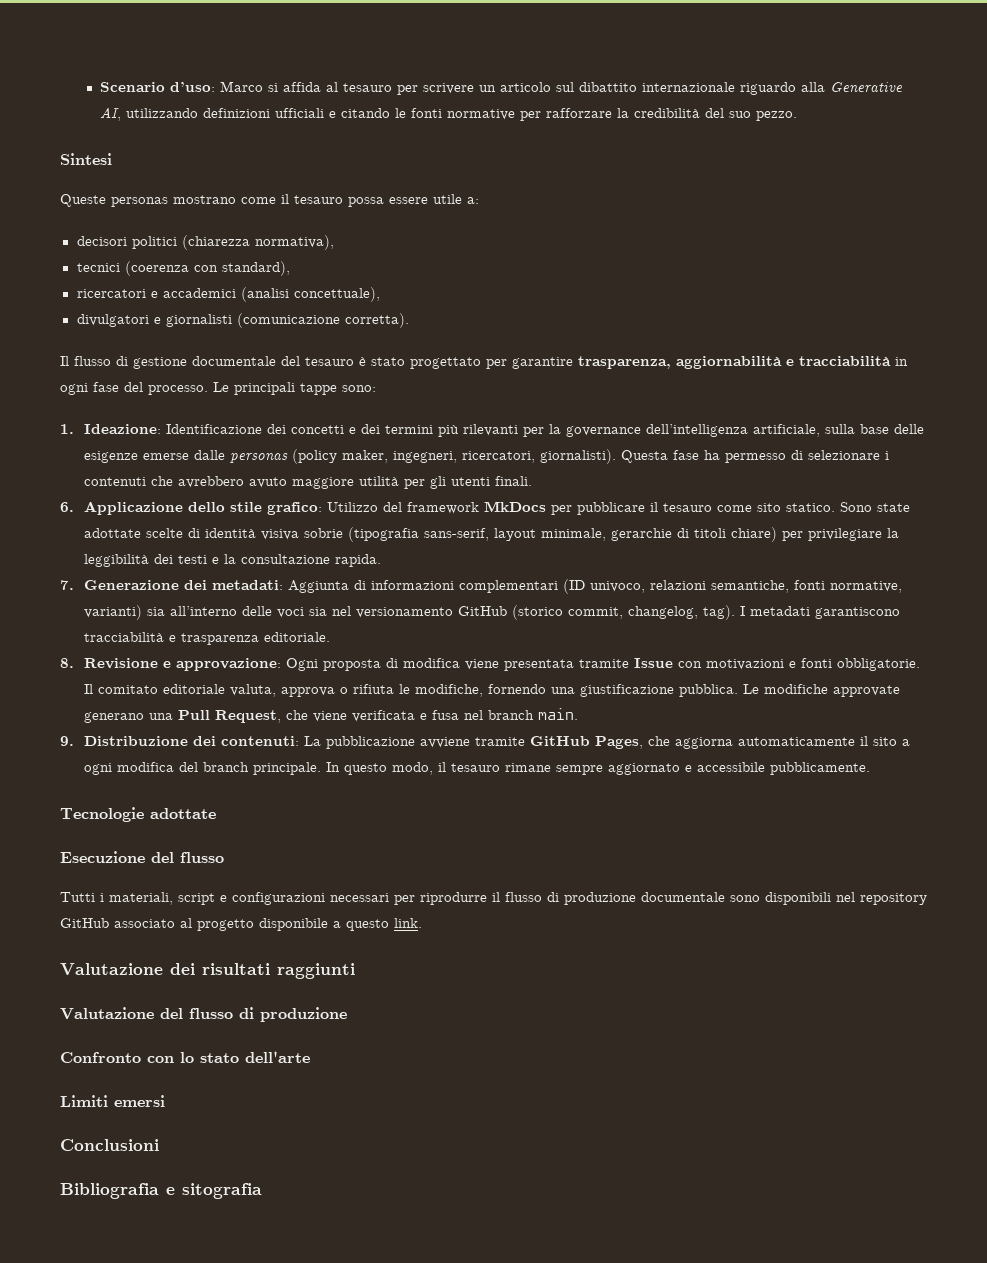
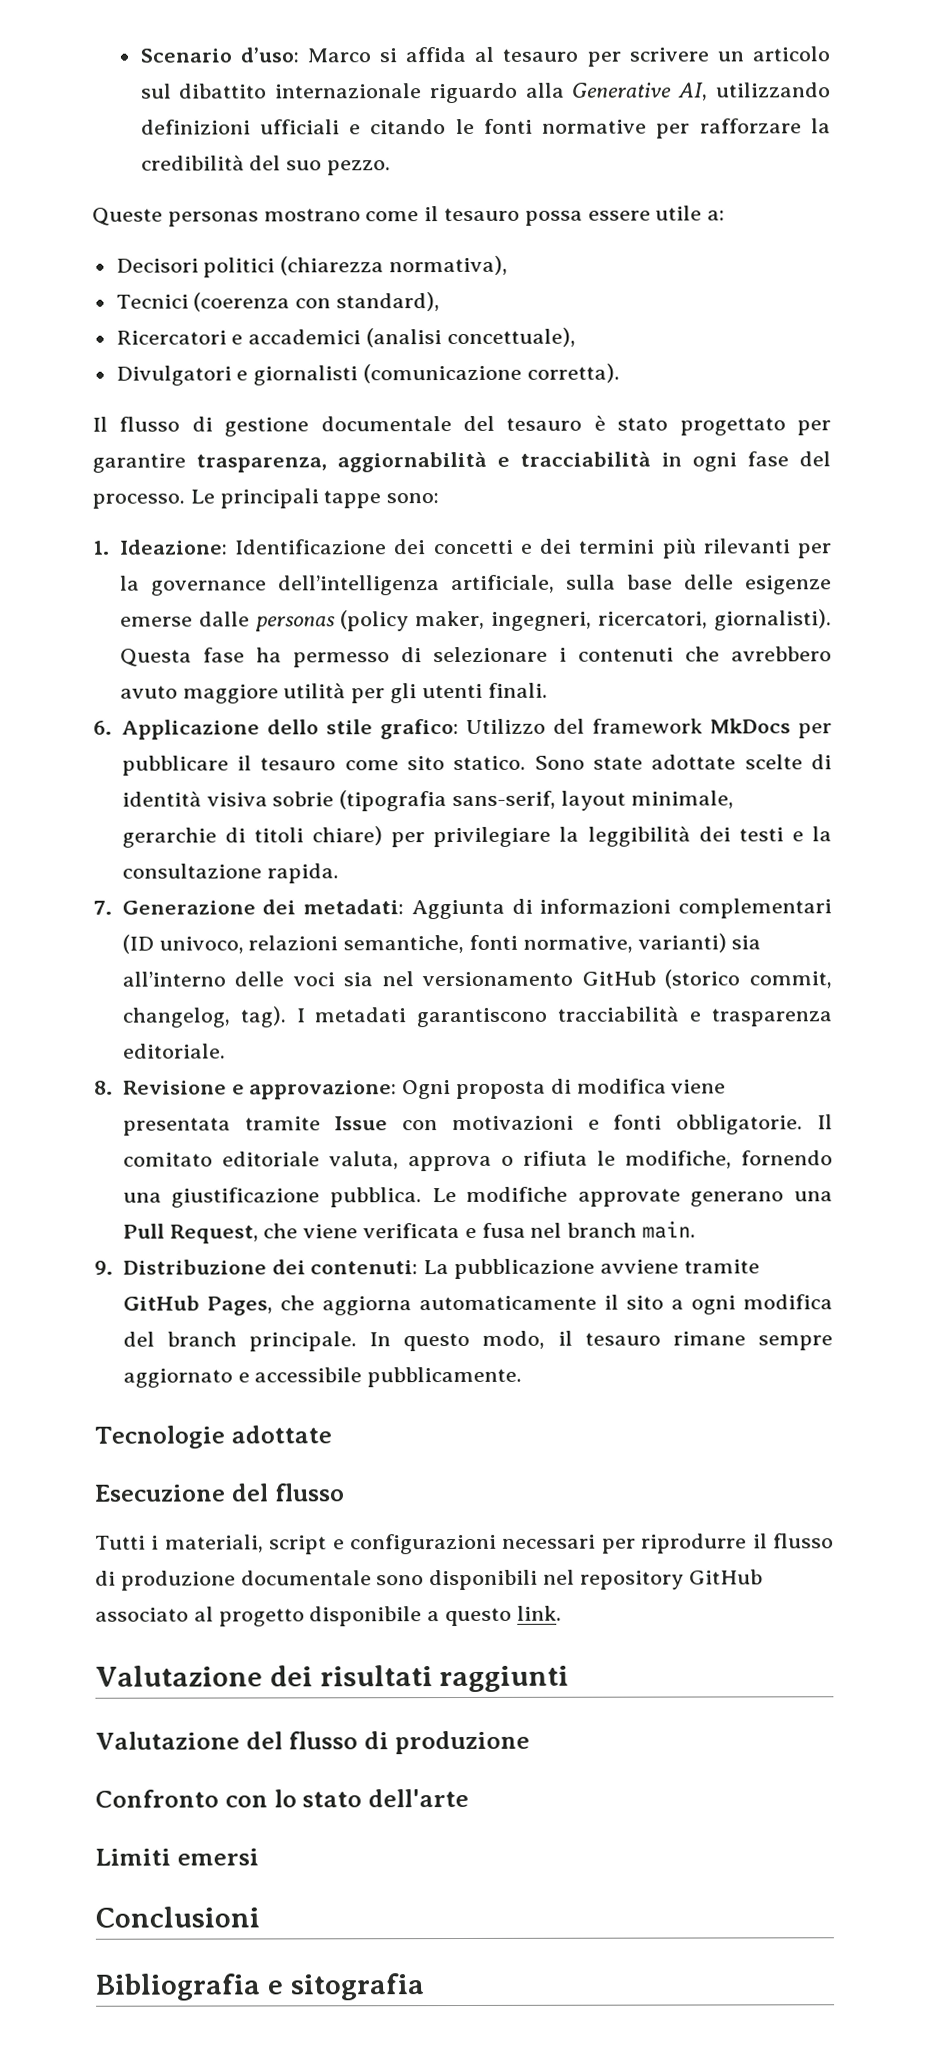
[60,153,112,165] // Sintesi -> (391, 168) none
[76,236,127,246] decisori -> [115,258,199,273] Decisori
[76,263,120,272] tecnici -> [115,294,189,309] Tecnici
[76,289,146,298] ricercatori -> [115,330,227,345] Ricercatori
[76,314,149,327] divulgatori -> [115,365,232,386] Divulgatori

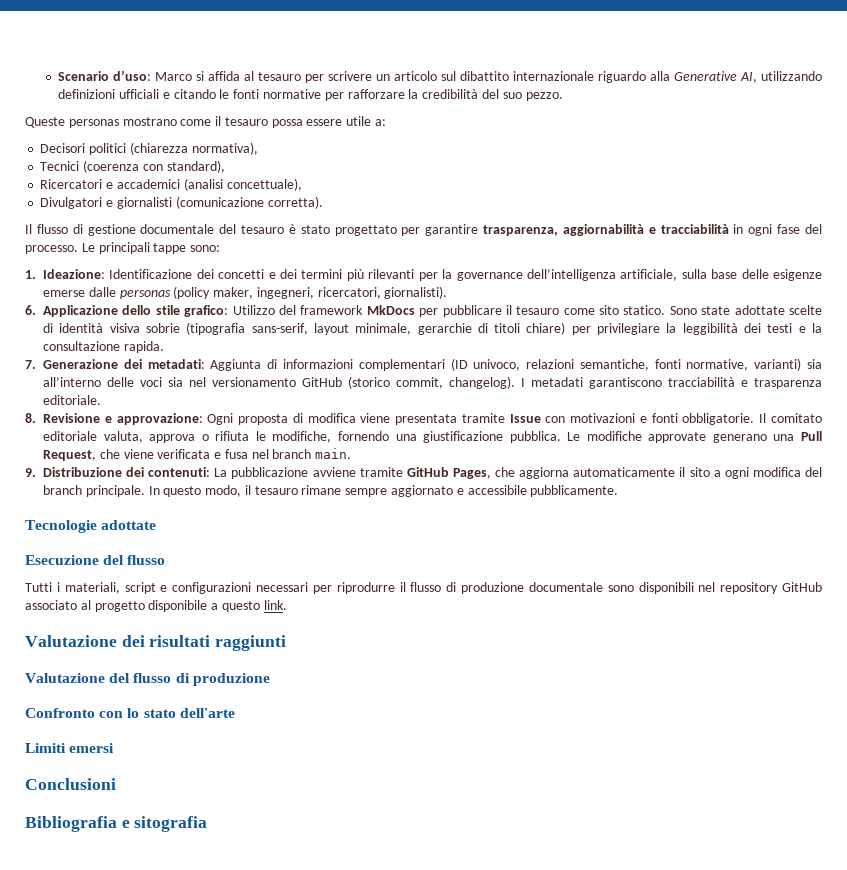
[119,646,832,668] [119,682,548,704] Questa fase ha permesso di selezionare i contenuti che avrebbero avuto maggiore utilità per gli utenti finali. -> (448, 292) none
[121,1006,287,1028] changelog, tag). -> [449,376,515,389] changelog).

